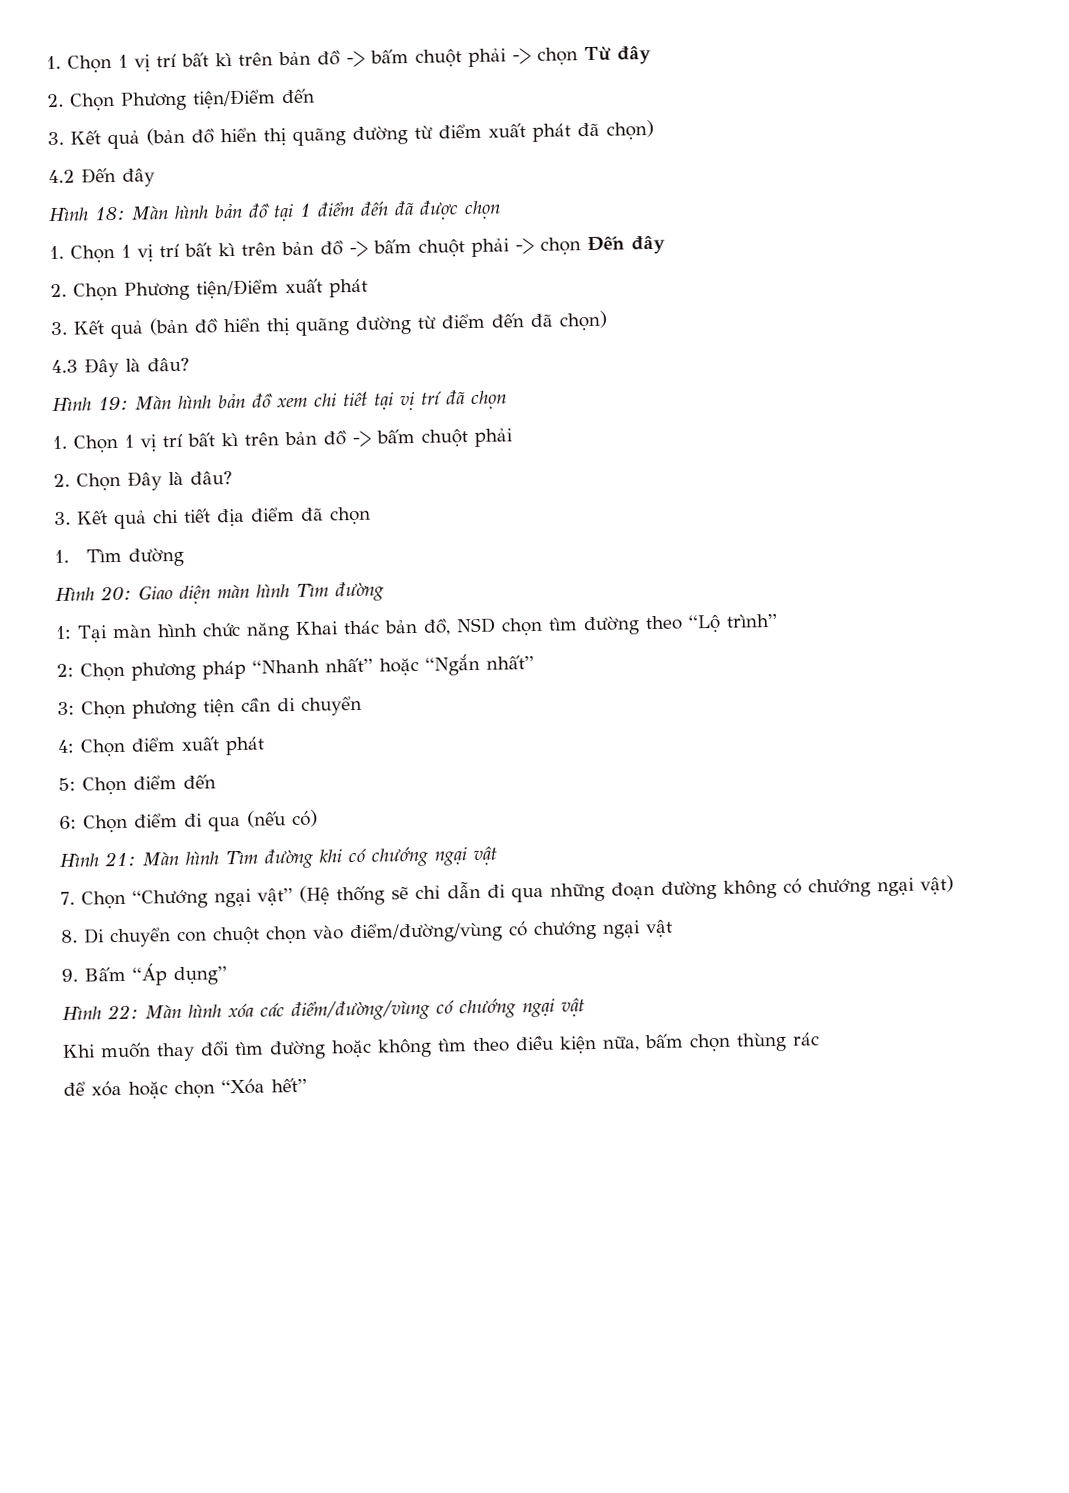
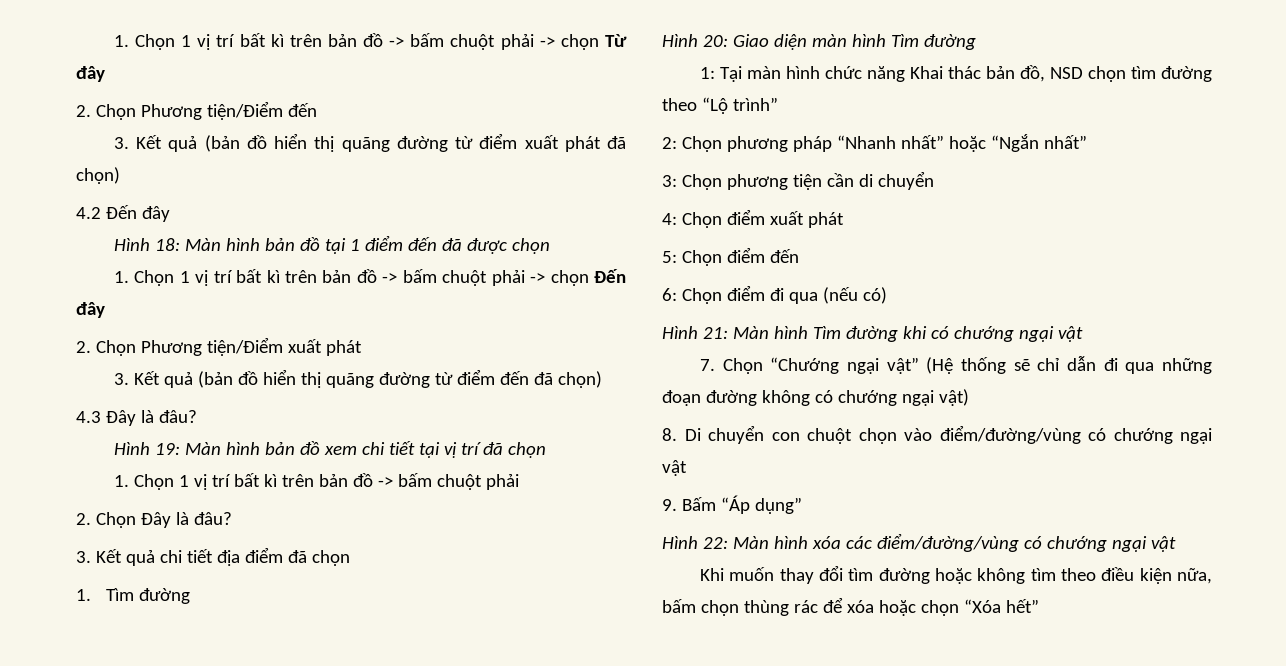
(820, 1039) // -> (818, 606) none

